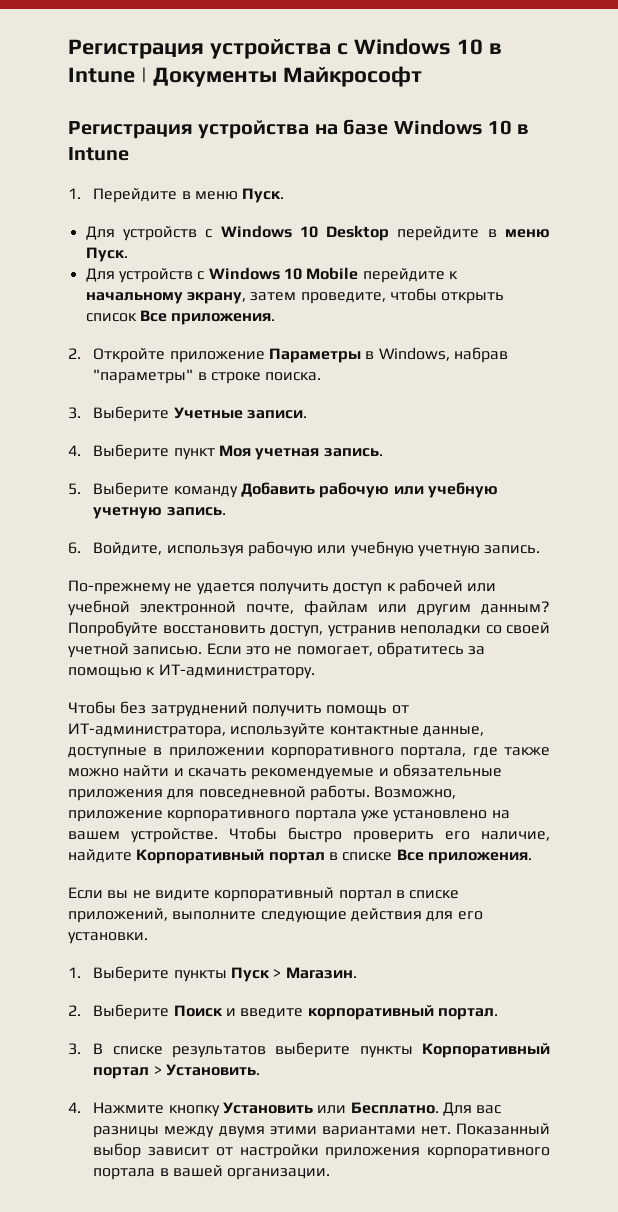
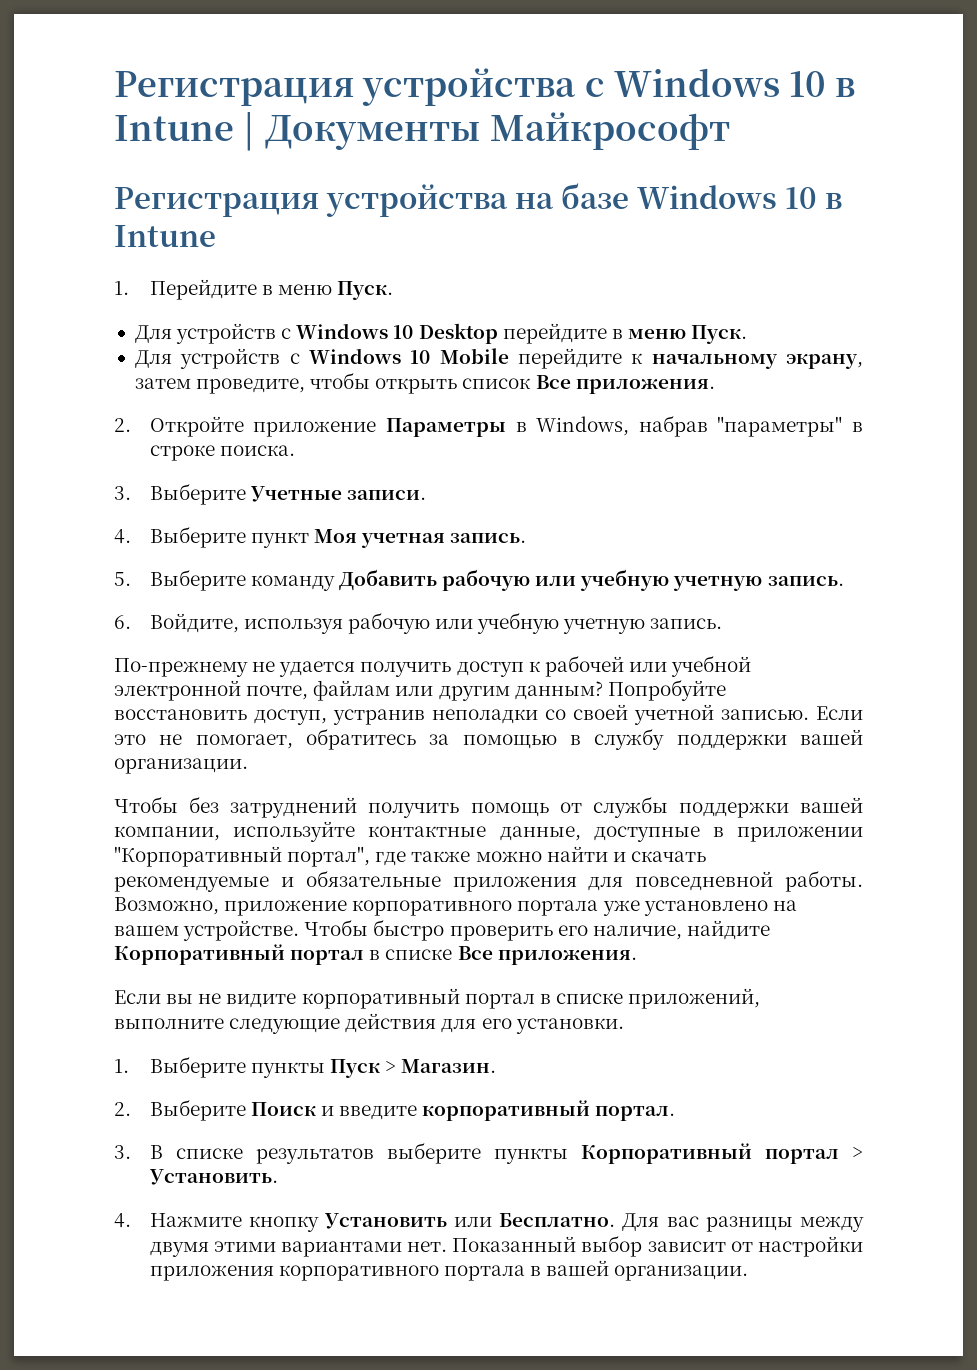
[146,664,315,679] к ИТ-администратору. -> [570,728,863,750] [114,758,248,774] в службу поддержки вашей организации.
[68,723,226,738] ИТ-администратора, -> [592,796,863,818] [114,826,220,841] службы поддержки вашей компании,
[271,747,467,759] корпоративного портала, -> [114,846,371,867] "Корпоративный портал",

